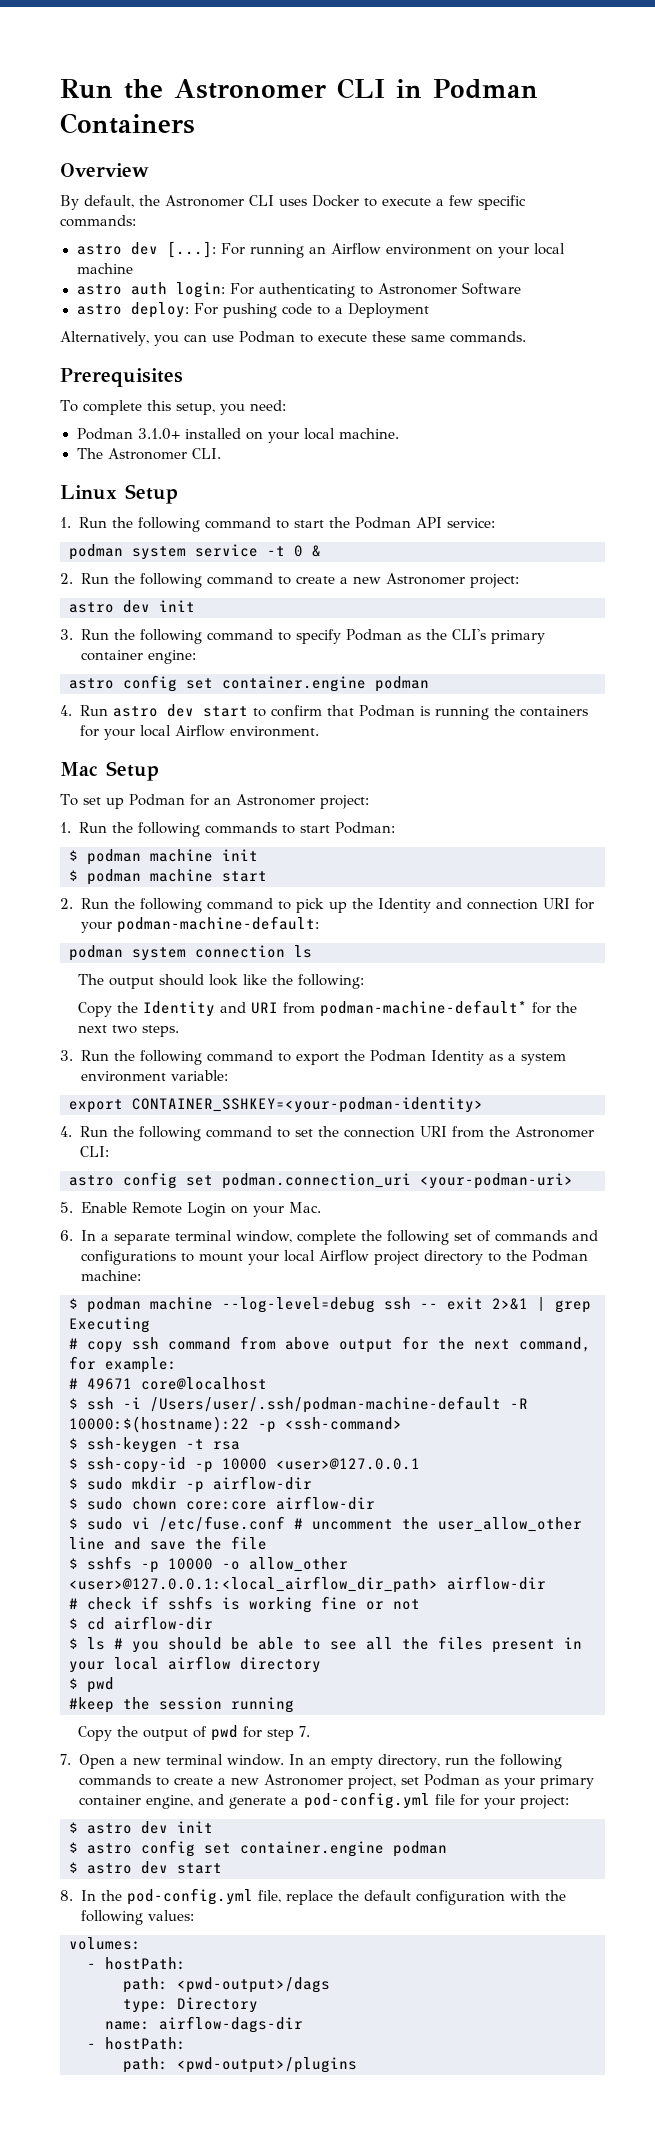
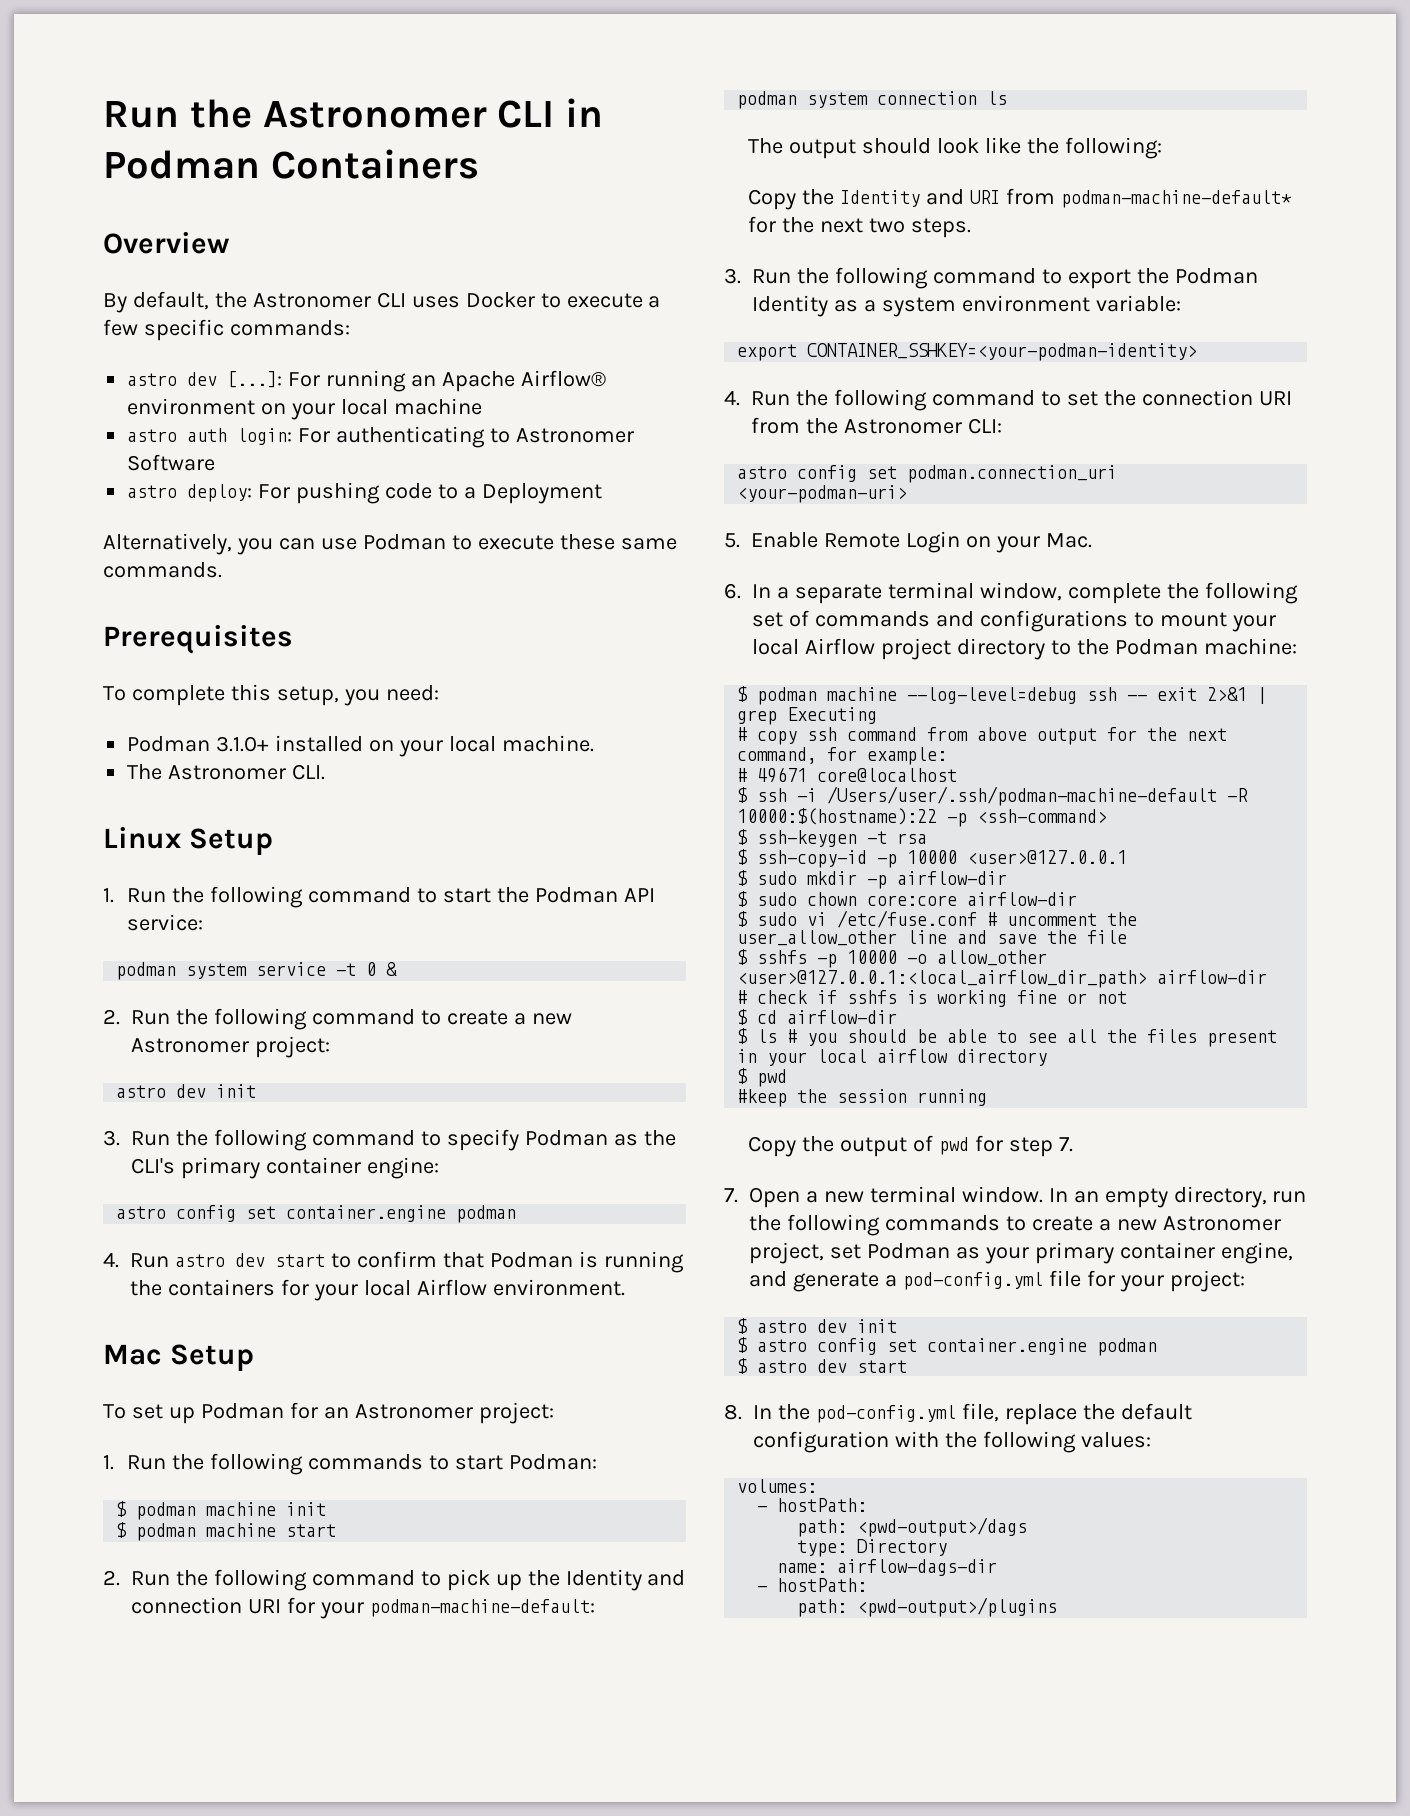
[330,243,381,255] Airflow -> [441,370,606,392] Apache Airflow®

